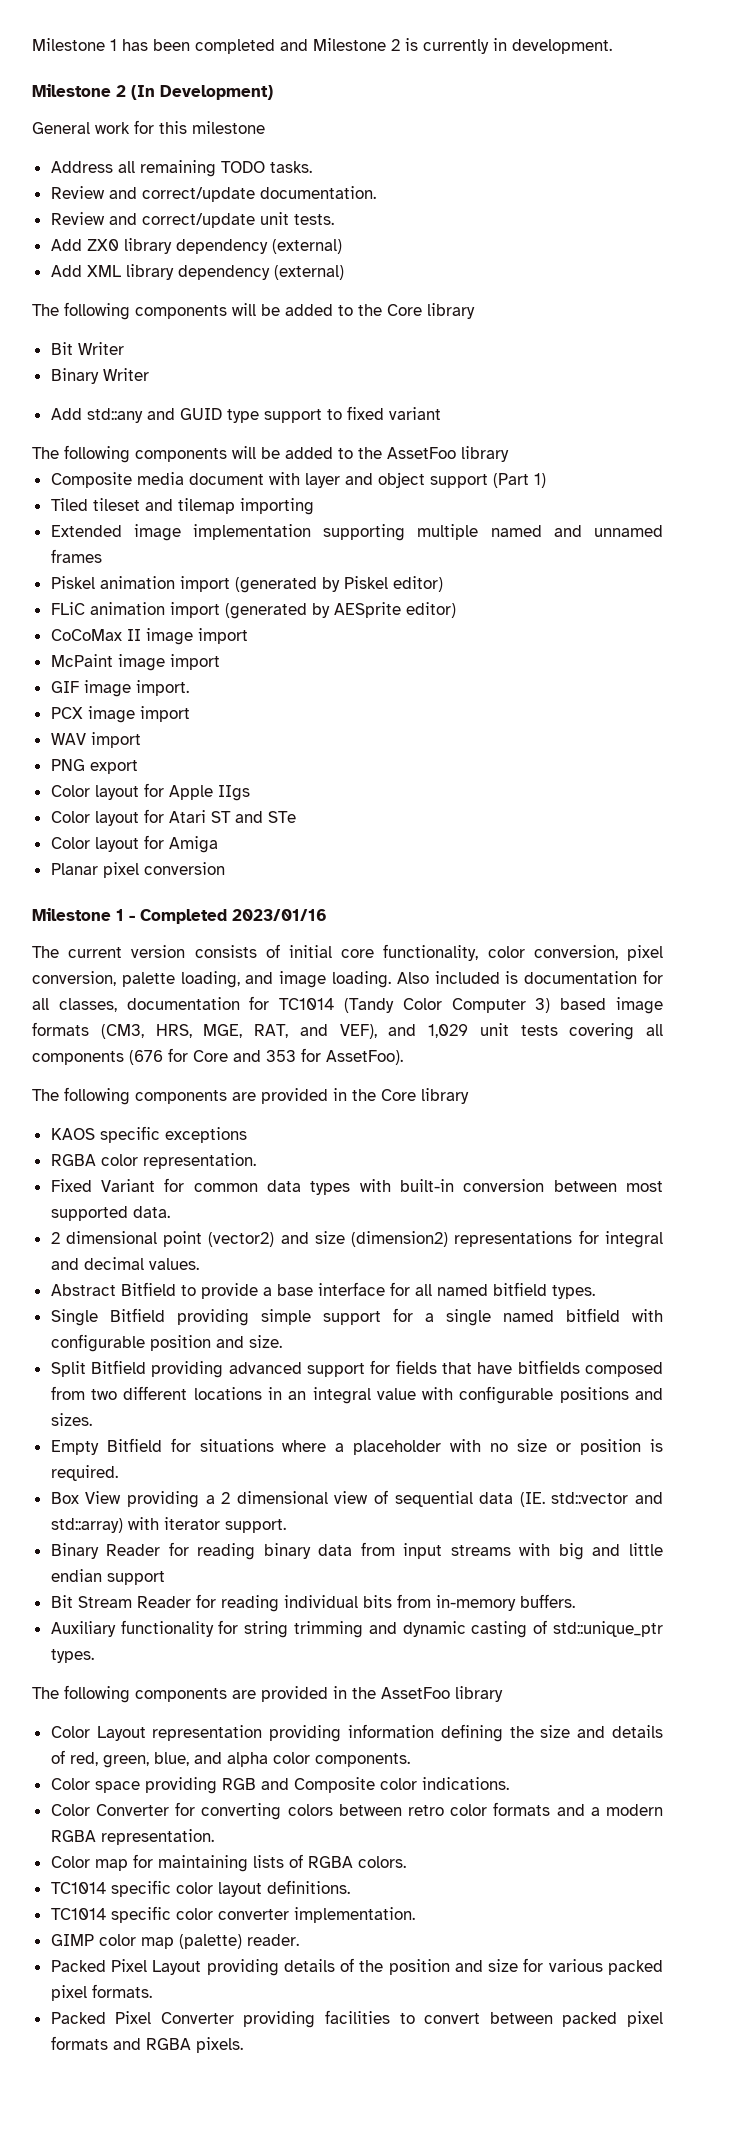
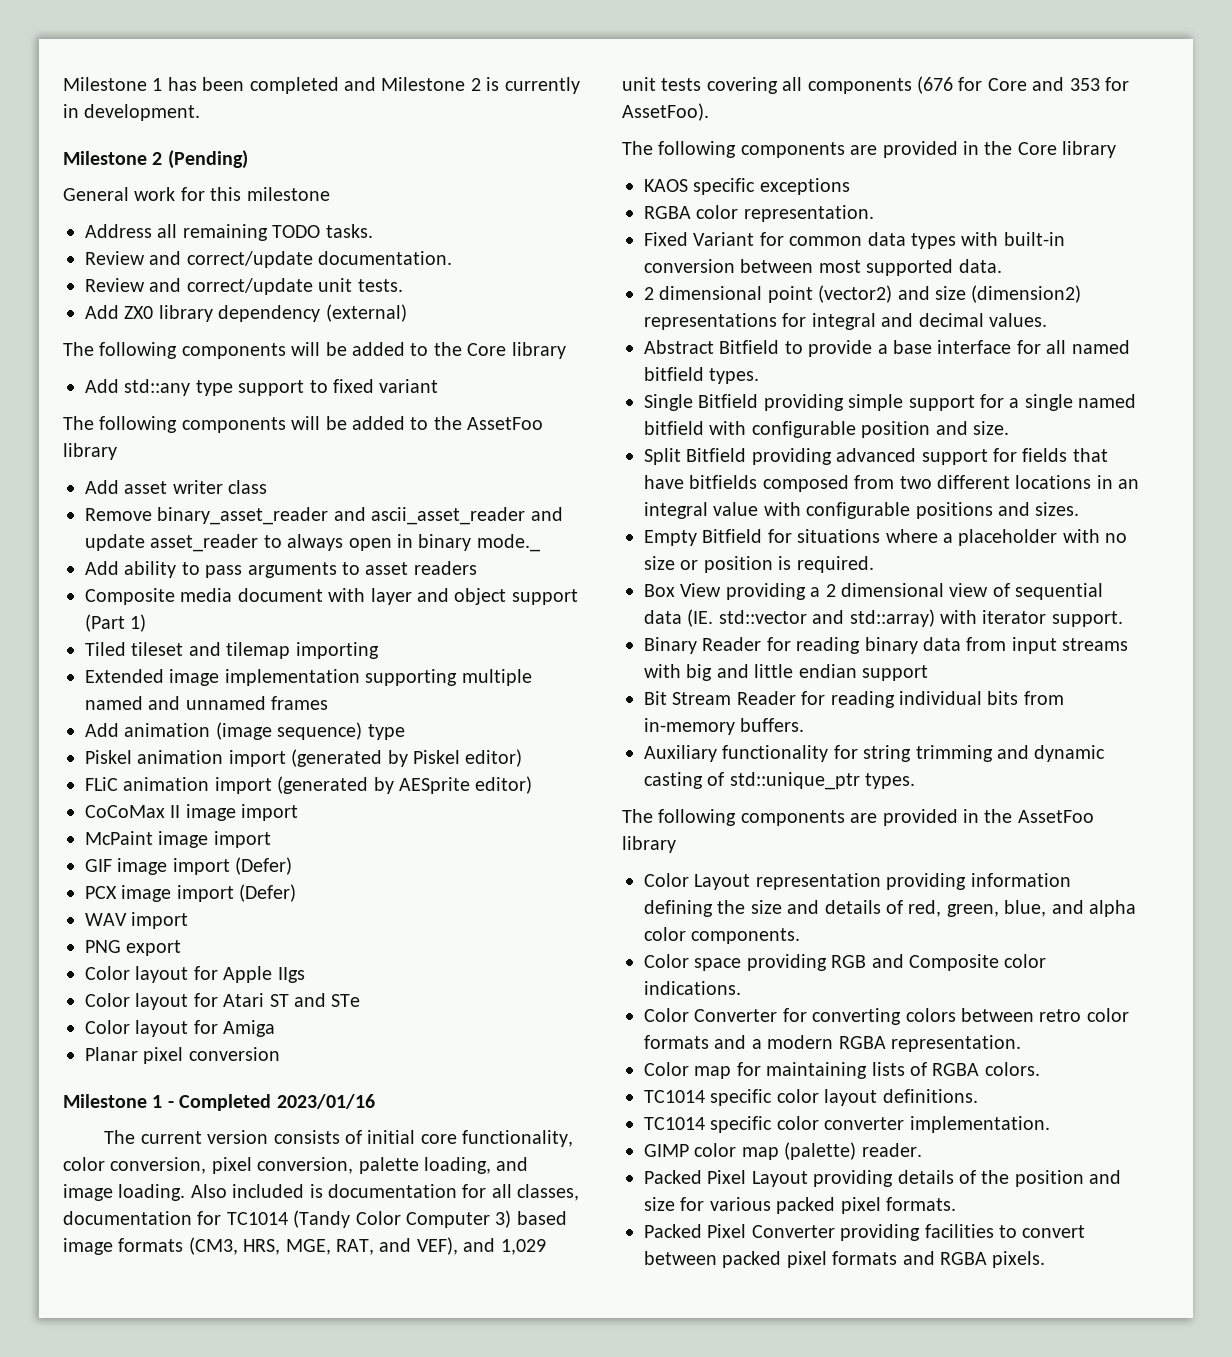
[131,85,273,100] (In Development) -> [167,150,248,169] (Pending)
[50,264,344,280] // Add XML library dependency (external) -> (407, 313) none
[50,342,124,355] [50,368,149,384] // Bit Writer // Binary Writer -> (566, 350) none
[146,408,222,420] and GUID -> (191, 387) none
(509, 454) none -> [85,480,268,494] [85,507,563,525] [85,534,540,552] [85,561,477,578] // Add asset writer class // Remove binary_asset_reader and ascii_asset_reader and update asset_reader to always open in binary mode._ // Add ability to pass arguments to asset readers
(102, 556) none -> [85,722,405,740] // Add animation (image sequence) type
[135,680,189,696] import. -> [172,857,293,875] import (Defer)
(190, 714) none -> [239,884,297,902] (Defer)

